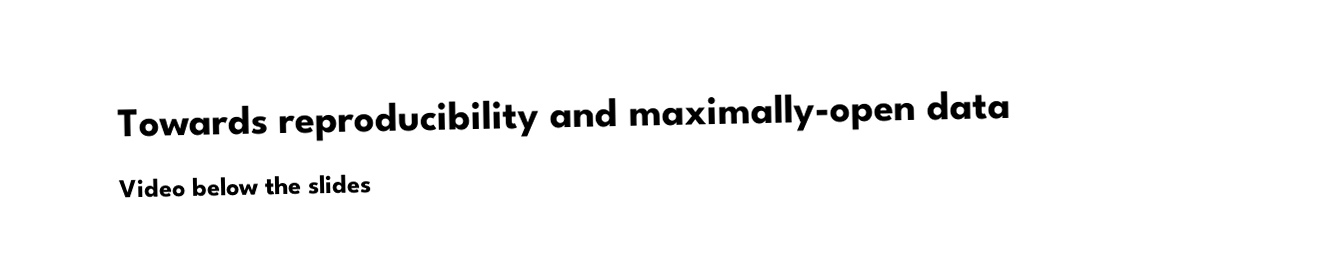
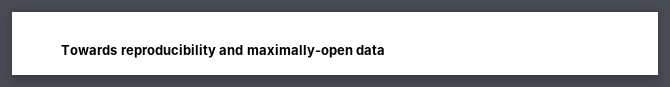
[118,174,373,199] // Video below the slides -> (386, 50) none

